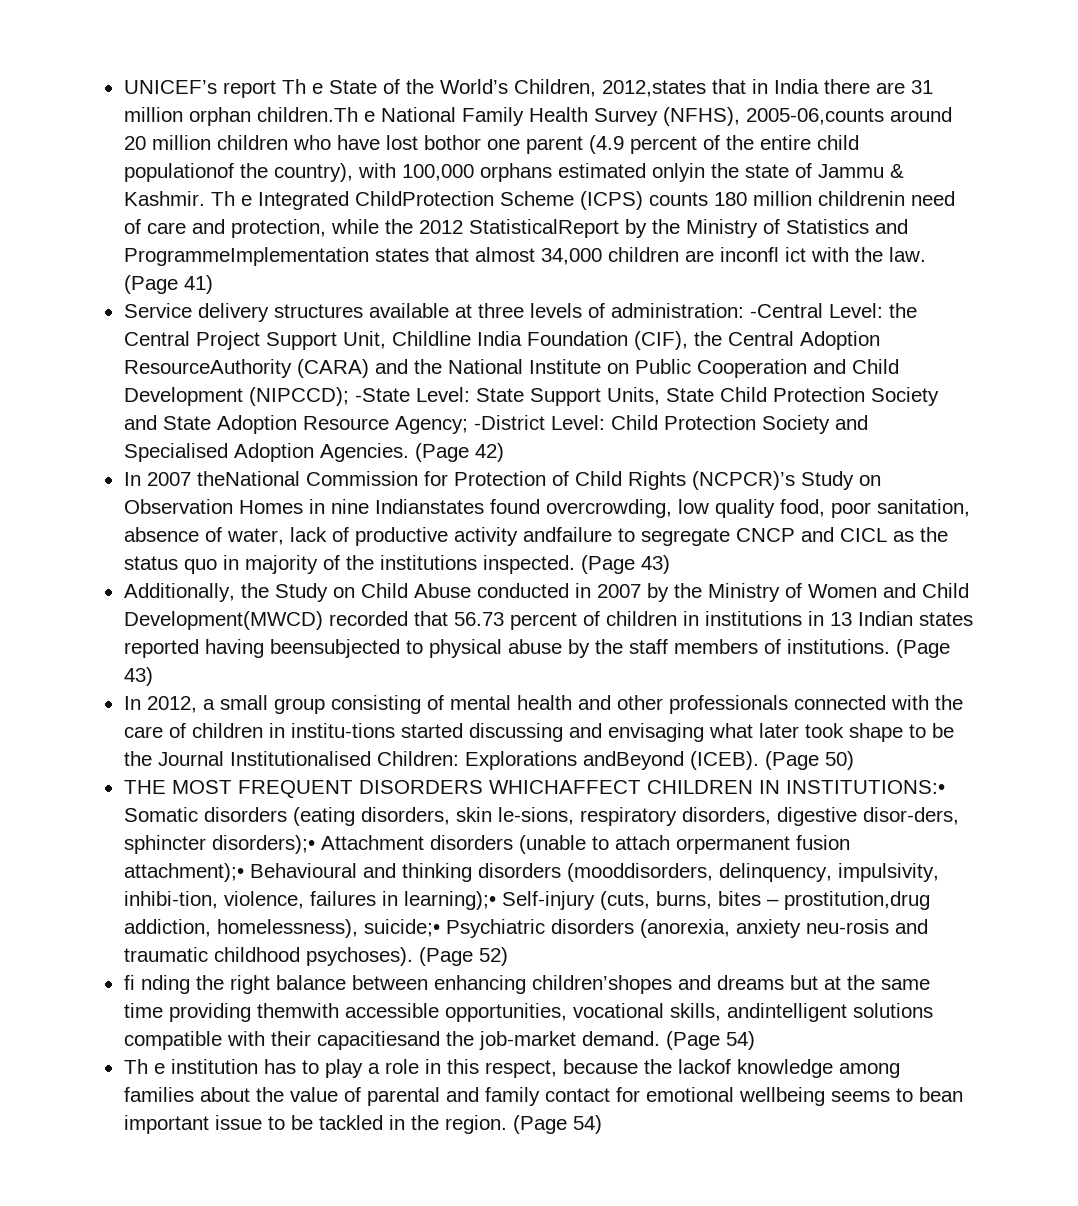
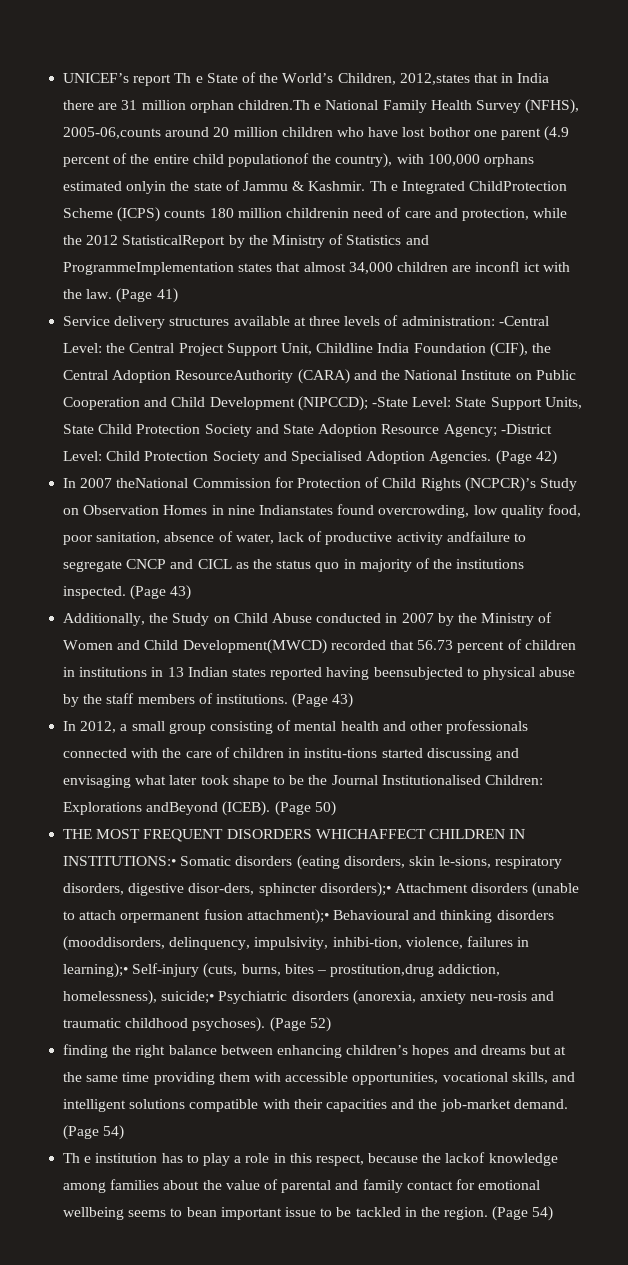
[123,975,190,994] fi nding -> [63,1044,109,1058] finding
[531,975,672,994] children’shopes -> [346,1045,450,1058] children’s hopes
[256,1003,339,1018] themwith -> [218,1072,281,1082] them with
[726,1003,847,1022] andintelligent -> [551,1072,575,1082] [63,1099,127,1112] and intelligent
[316,1031,440,1050] capacitiesand -> [325,1099,415,1112] capacities and

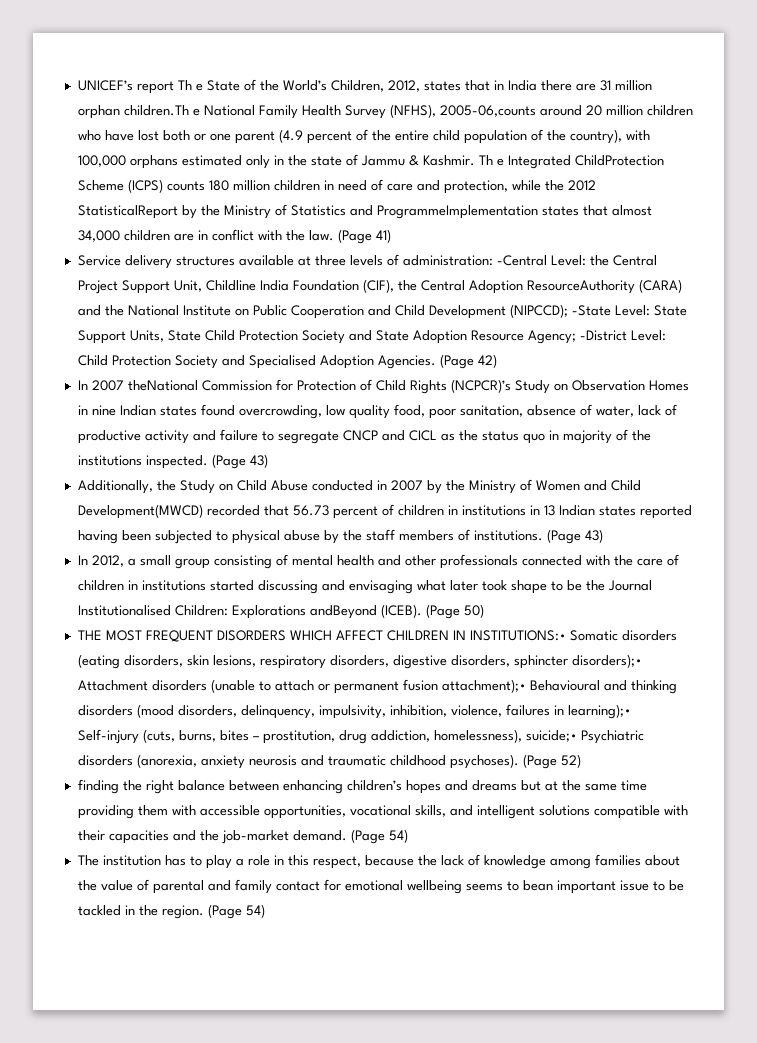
[399,73,470,85] 2012,states -> [387,80,461,92] 2012, states
[428,127,471,137] bothor -> [162,130,206,141] both or
[227,153,309,167] populationof -> [463,129,543,144] population of
[126,181,167,194] onlyin -> [245,155,284,169] only in
[285,208,349,218] childrenin -> [273,180,334,191] children in
[475,261,540,272] inconfl ict -> [197,229,254,241] in conflict
[258,505,333,515] Indianstates -> [119,405,197,416] Indian states
[446,531,510,542] andfailure -> [192,429,258,441] and failure
[373,667,463,680] beensubjected -> [121,530,212,544] been subjected
[304,748,378,758] institu-tions -> [141,580,206,591] institutions
[315,829,426,839] WHICHAFFECT -> [289,630,383,641] WHICH AFFECT
[439,856,492,868] le-sions, -> [212,655,256,667] lesions,
[188,883,255,895] disor-ders, -> [450,655,510,667] disorders,
[120,911,201,923] orpermanent -> [317,681,399,694] or permanent
[63,936,166,951] (mooddisorders, -> [136,704,237,718] (mood disorders,
[332,937,402,949] inhibi-tion, -> [389,705,447,717] inhibition,
[330,964,435,977] prostitution,drug -> [262,730,367,744] prostitution, drug
[470,991,528,1001] neu-rosis -> [248,755,297,766] neurosis
[63,1153,92,1163] Th e -> [77,855,99,866] The
[445,1152,486,1163] lackof -> [440,854,480,866] lack of

